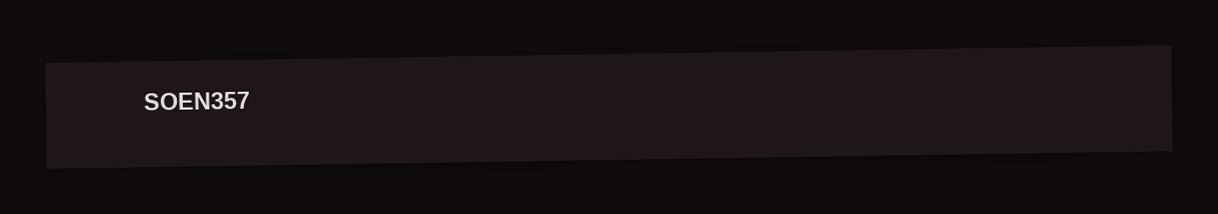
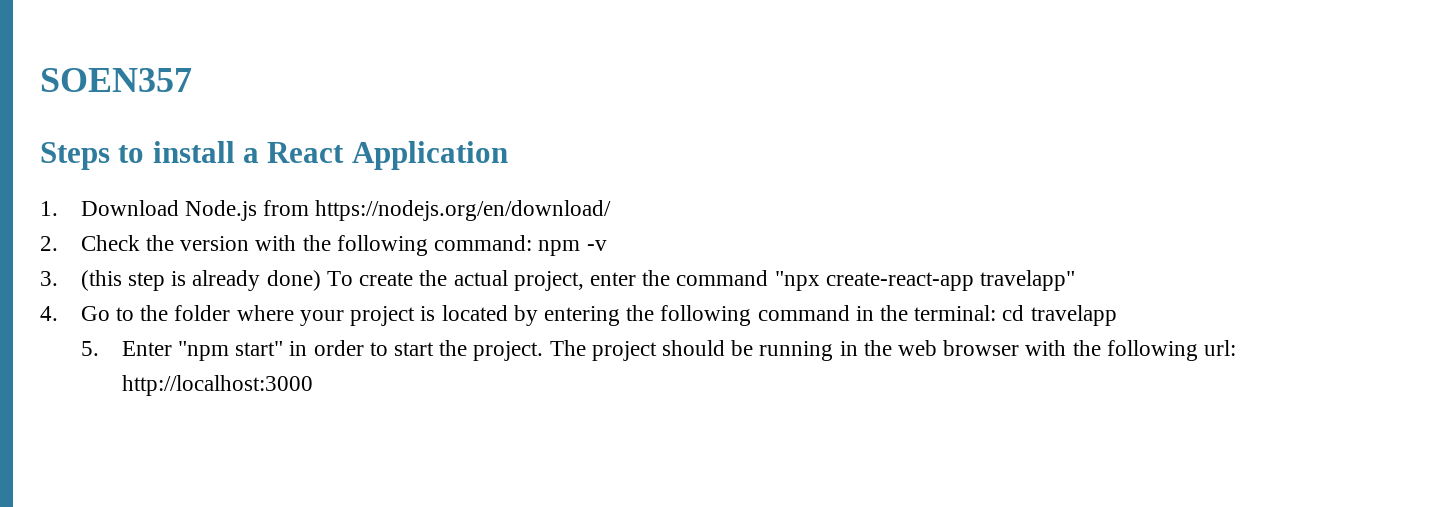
(250, 101) none -> [40,141,508,170] [40,200,612,221] [40,235,607,256] [40,270,1076,291] [40,305,1117,326] [80,340,1237,361] [121,375,313,396] // Steps to install a React Application // 1. Download Node.js from https://nodejs.org/en/download/ // 2. Check the version with the following command: npm -v // 3. (this step is already done) To create the actual project, enter the command "npx create-react-app travelapp" // 4. Go to the folder where your project is located by entering the following command in the terminal: cd travelapp // 5. Enter "npm start" in order to start the project. The project should be running in the web browser with the following url: http://localhost:3000

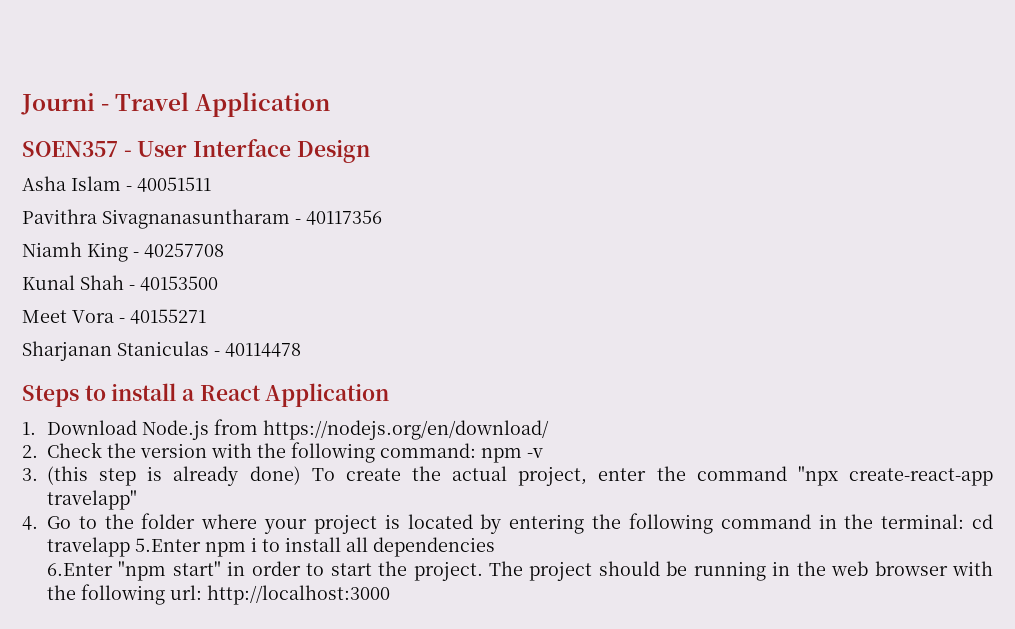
[40,68,192,92] SOEN357 -> [21,92,331,117] [22,139,370,163] [22,176,211,192] [22,209,382,229] [22,242,224,262] [22,275,218,291] [22,309,206,324] [22,341,301,361] Journi - Travel Application // SOEN357 - User Interface Design // Asha Islam - 40051511 // Pavithra Sivagnanasuntharam - 40117356 // Niamh King - 40257708 // Kunal Shah - 40153500 // Meet Vora - 40155271 // Sharjanan Staniculas - 40114478
[80,341,172,356] // 5. Enter -> [135,537,495,557] [46,563,113,576] 5.Enter npm i to install all dependencies // 6.Enter

